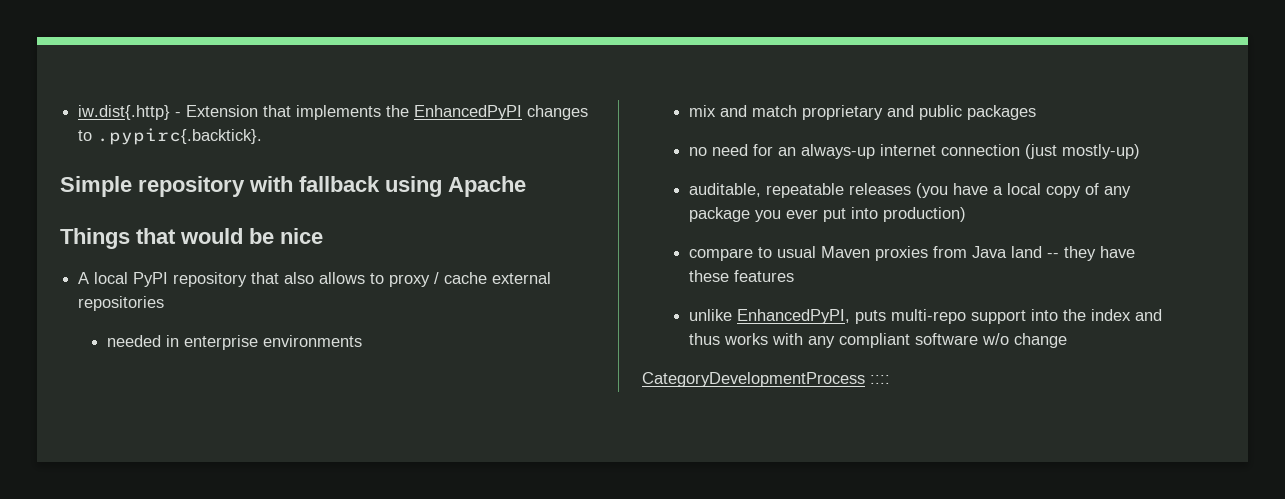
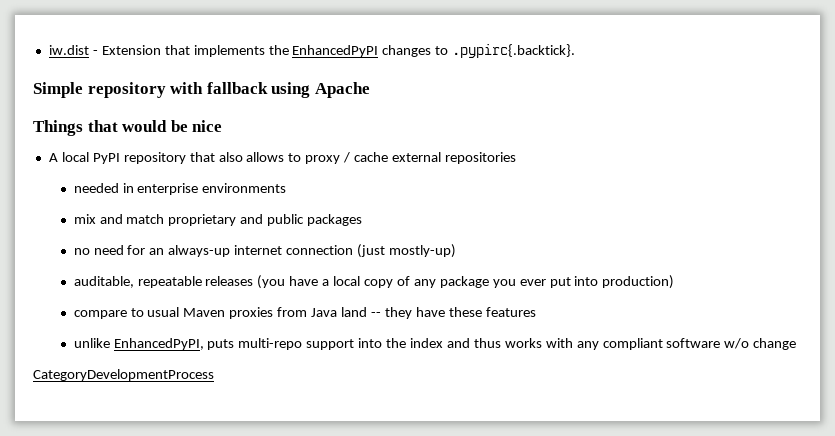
[78,105,171,120] iw.dist{.http} -> [48,45,89,55] iw.dist
[870,375,890,384] :::: -> (214, 375) none

